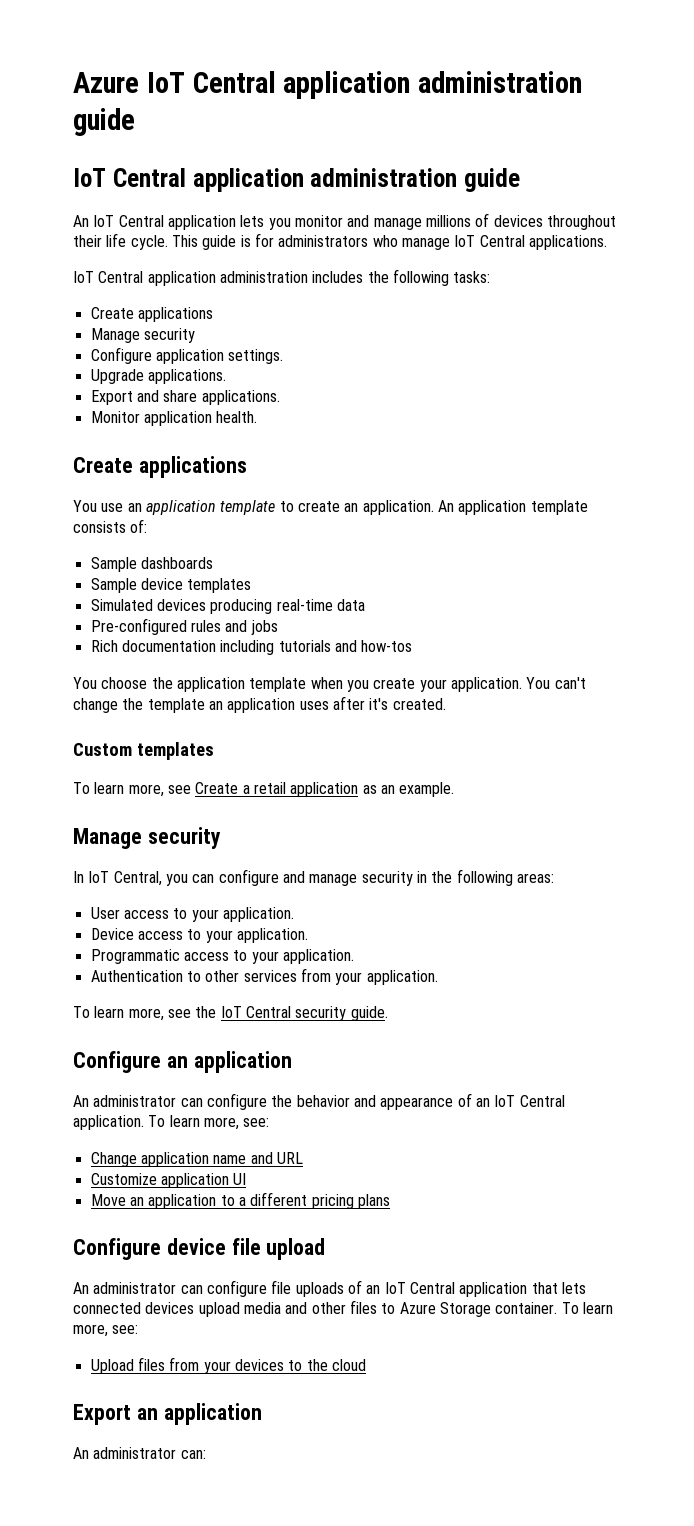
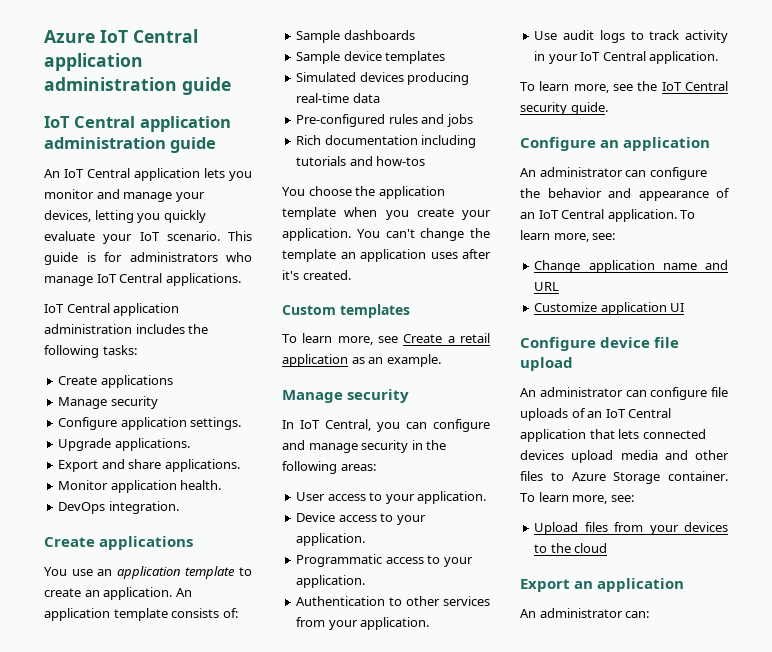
[425,213,616,230] [73,233,168,250] millions of devices throughout their life cycle. -> [175,192,205,202] [44,210,206,223] [44,231,220,244] your devices, letting you quickly evaluate your IoT scenario.
(258, 417) none -> [58,501,179,514] // DevOps integration.
(438, 977) none -> [534,30,728,43] [534,51,719,64] // Use audit logs to track activity in your IoT Central application.
[90,1192,390,1209] // Move an application to a different pricing plans -> (685, 307) none

